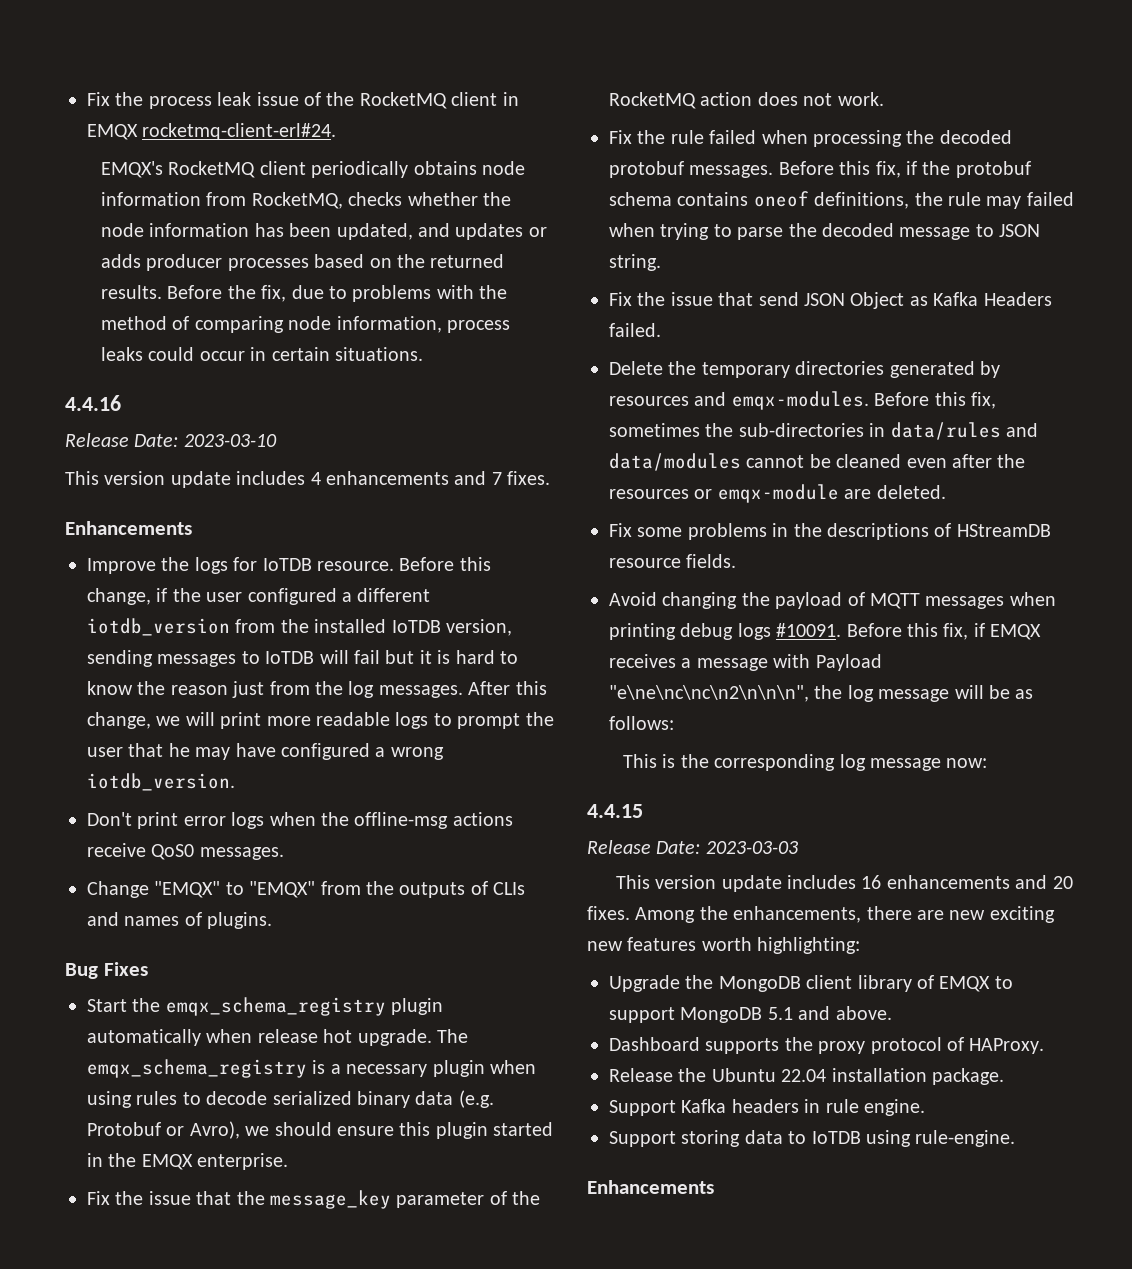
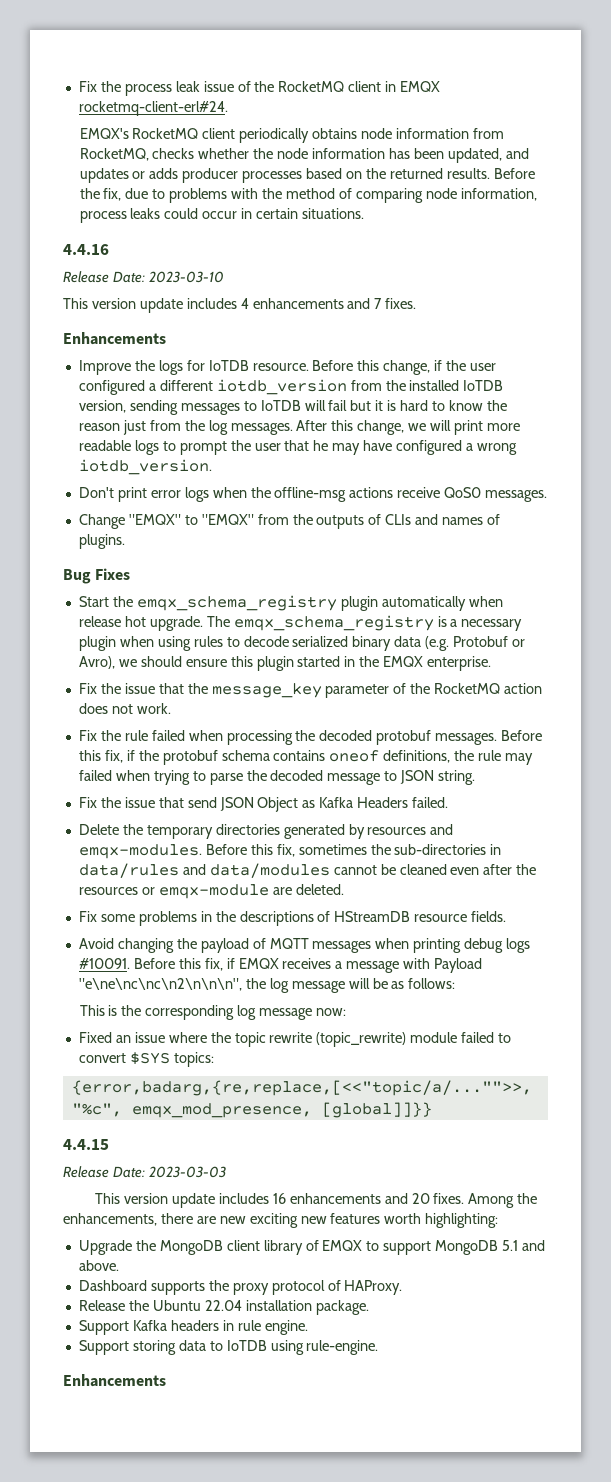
(988, 763) none -> [78,1032,512,1047] [78,1052,214,1067] [71,1080,532,1096] [71,1102,432,1118] // Fixed an issue where the topic rewrite (topic_rewrite) module failed to convert $SYS topics: // {error,badarg,{re,replace,[<<"topic/a/..."">>, "%c", emqx_mod_presence, [global]]}}

